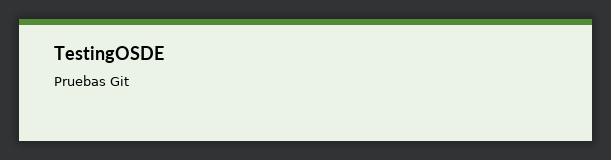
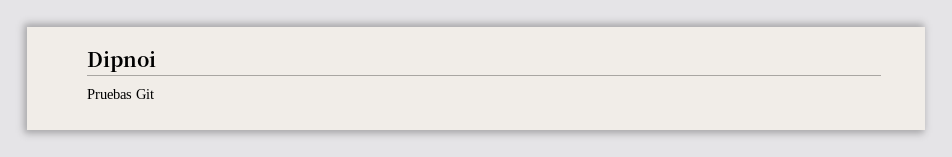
[54,46,164,63] TestingOSDE -> [87,51,156,72] Dipnoi

